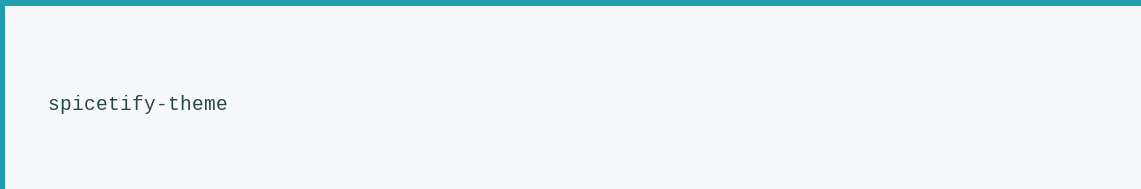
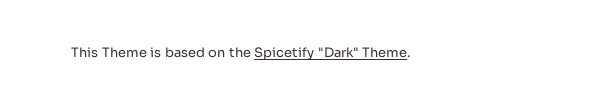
[48,95,228,114] spicetify-theme -> [71,47,411,60] This Theme is based on the Spicetify "Dark" Theme.

